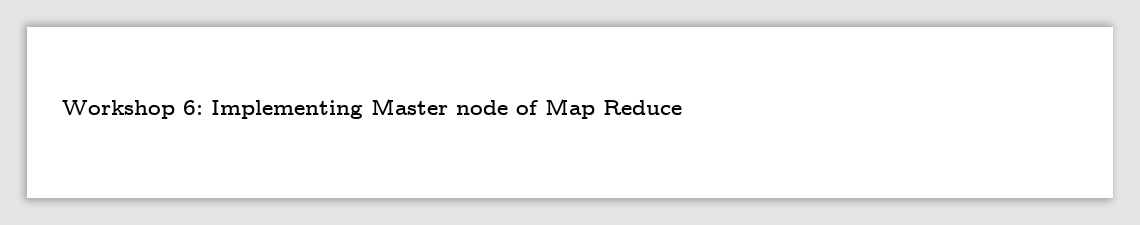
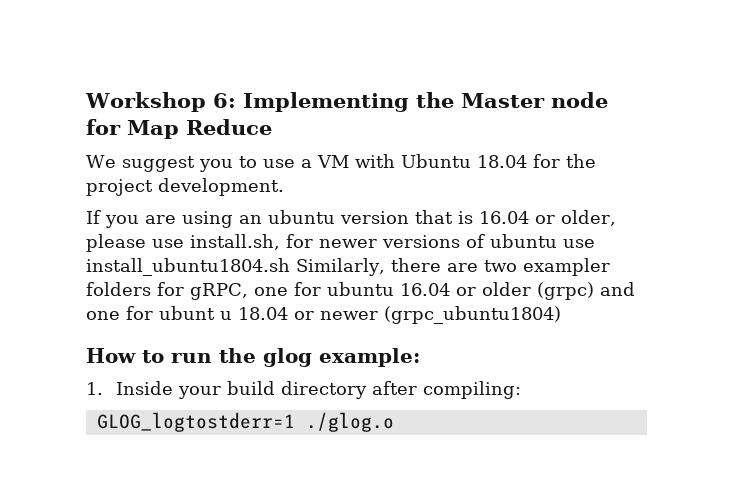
(363, 109) none -> [415,92,454,108] the
[516,100,538,115] of -> [86,119,121,135] for
(682, 107) none -> [86,154,596,172] [86,178,284,196] [86,210,616,228] [86,234,595,252] [86,258,610,276] [86,282,635,300] [86,306,561,324] [86,348,420,367] [86,381,521,399] [96,412,394,432] // We suggest you to use a VM with Ubuntu 18.04 for the project development. // If you are using an ubuntu version that is 16.04 or older, please use install.sh, for newer versions of ubuntu use install_ubuntu1804.sh Similarly, there are two exampler folders for gRPC, one for ubuntu 16.04 or older (grpc) and one for ubunt u 18.04 or newer (grpc_ubuntu1804) // How to run the glog example: // 1. Inside your build directory after compiling: // GLOG_logtostderr=1 ./glog.o

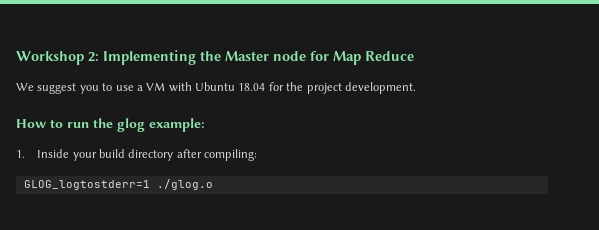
[212,93,236,108] 6: -> [88,52,99,62] 2:
[86,210,616,228] [86,234,595,252] [86,258,610,276] [86,282,635,300] [86,306,561,324] // If you are using an ubuntu version that is 16.04 or older, please use install.sh, for newer versions of ubuntu use install_ubuntu1804.sh Similarly, there are two exampler folders for gRPC, one for ubuntu 16.04 or older (grpc) and one for ubunt u 18.04 or newer (grpc_ubuntu1804) -> (416, 88) none

